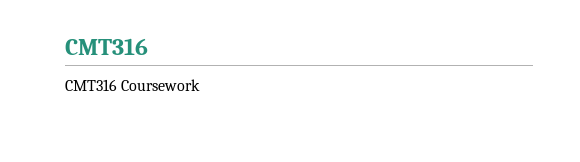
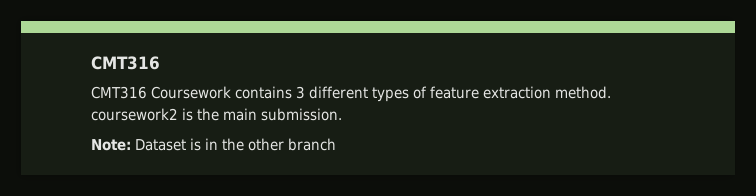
(201, 85) none -> [235,86,611,102] [91,108,342,121] [91,138,336,151] contains 3 different types of feature extraction method. coursework2 is the main submission. // Note: Dataset is in the other branch

